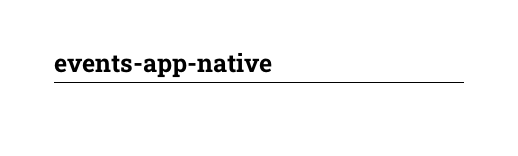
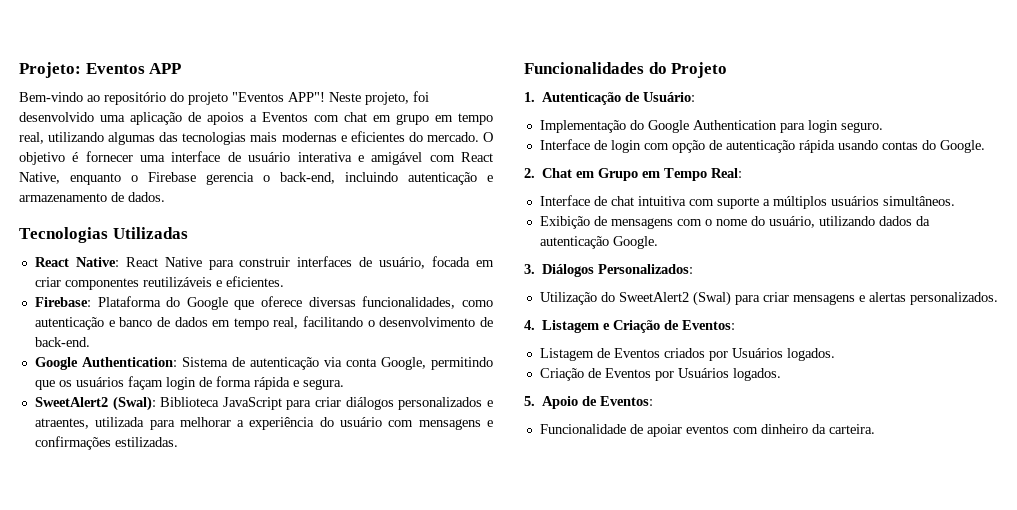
[54,52,272,78] events-app-native -> [19,62,182,78] [19,91,429,105] [19,112,493,125] [19,131,493,145] [19,151,494,165] [19,172,493,185] [19,192,165,202] [19,227,188,243] [34,256,494,270] [34,276,284,290] [34,296,494,310] [34,316,493,330] [34,337,90,347] [34,357,494,370] [34,376,344,390] [34,396,494,411] [34,417,494,430] [34,436,178,450] [524,62,728,78] [524,92,696,105] [539,120,883,133] [539,139,985,153] [524,168,743,181] [539,195,955,209] [539,216,930,229] [539,236,658,249] [524,264,694,277] [539,291,998,306] [524,320,736,333] [539,348,835,361] [539,368,781,381] [524,396,654,409] [539,424,875,437] Projeto: Eventos APP // Bem-vindo ao repositório do projeto "Eventos APP"! Neste projeto, foi desenvolvido uma aplicação de apoios a Eventos com chat em grupo em tempo real, utilizando algumas das tecnologias mais modernas e eficientes do mercado. O objetivo é fornecer uma interface de usuário interativa e amigável com React Native, enquanto o Firebase gerencia o back-end, incluindo autenticação e armazenamento de dados. // Tecnologias Utilizadas // React Native: React Native para construir interfaces de usuário, focada em criar componentes reutilizáveis e eficientes. // Firebase: Plataforma do Google que oferece diversas funcionalidades, como autenticação e banco de dados em tempo real, facilitando o desenvolvimento de back-end. // Google Authentication: Sistema de autenticação via conta Google, permitindo que os usuários façam login de forma rápida e segura. // SweetAlert2 (Swal): Biblioteca JavaScript para criar diálogos personalizados e atraentes, utilizada para melhorar a experiência do usuário com mensagens e confirmações estilizadas. // Funcionalidades do Projeto // 1. Autenticação de Usuário: // Implementação do Google Authentication para login seguro. // Interface de login com opção de autenticação rápida usando contas do Google. // 2. Chat em Grupo em Tempo Real: // Interface de chat intuitiva com suporte a múltiplos usuários simultâneos. // Exibição de mensagens com o nome do usuário, utilizando dados da autenticação Google. // 3. Diálogos Personalizados: // Utilização do SweetAlert2 (Swal) para criar mensagens e alertas personalizados. // 4. Listagem e Criação de Eventos: // Listagem de Eventos criados por Usuários logados. // Criação de Eventos por Usuários logados. // 5. Apoio de Eventos: // Funcionalidade de apoiar eventos com dinheiro da carteira.

